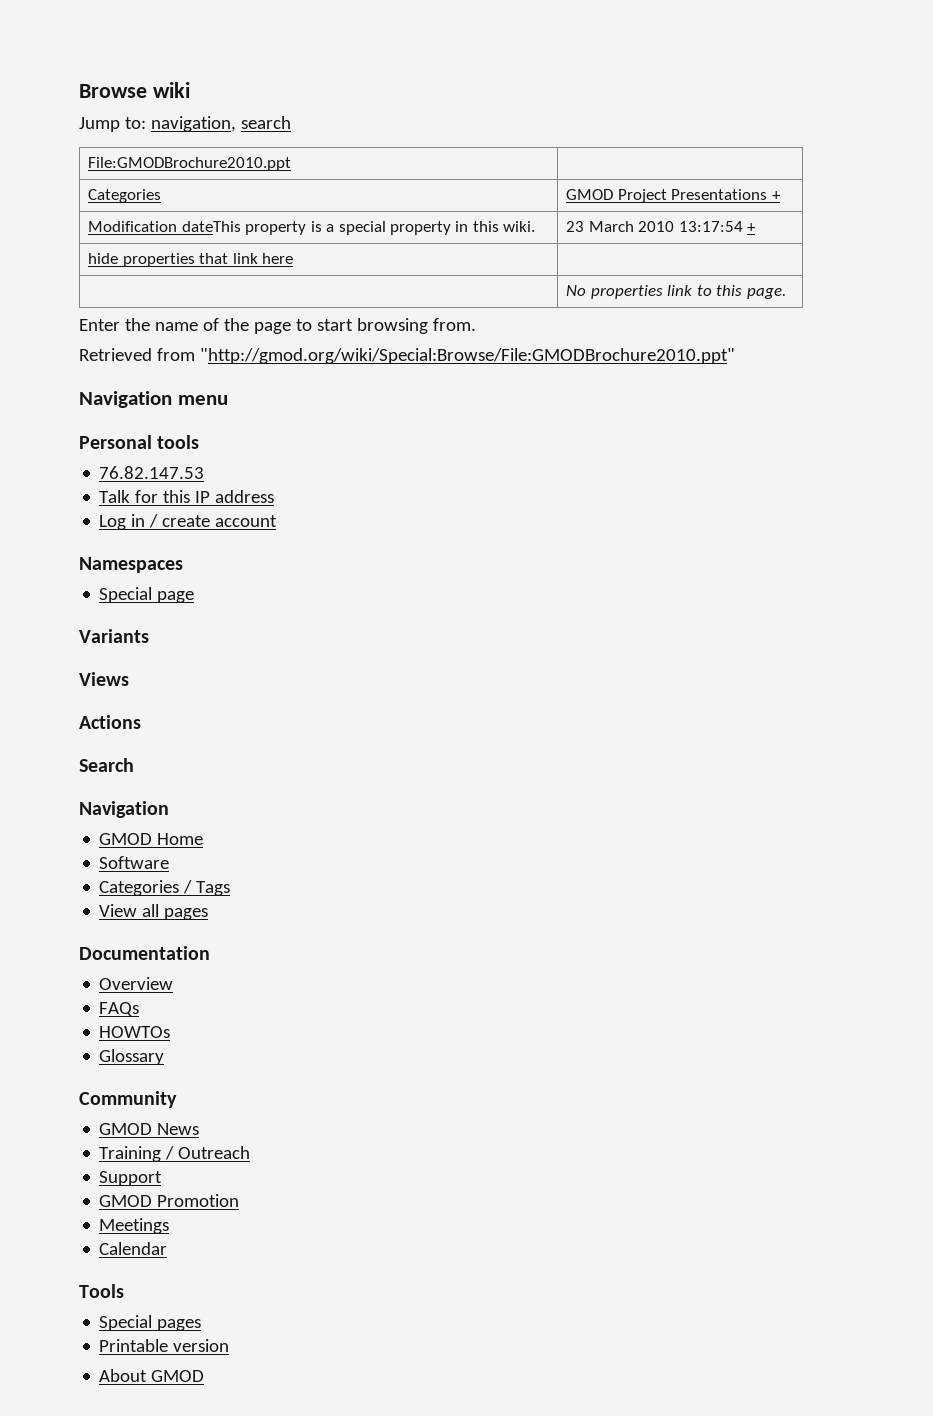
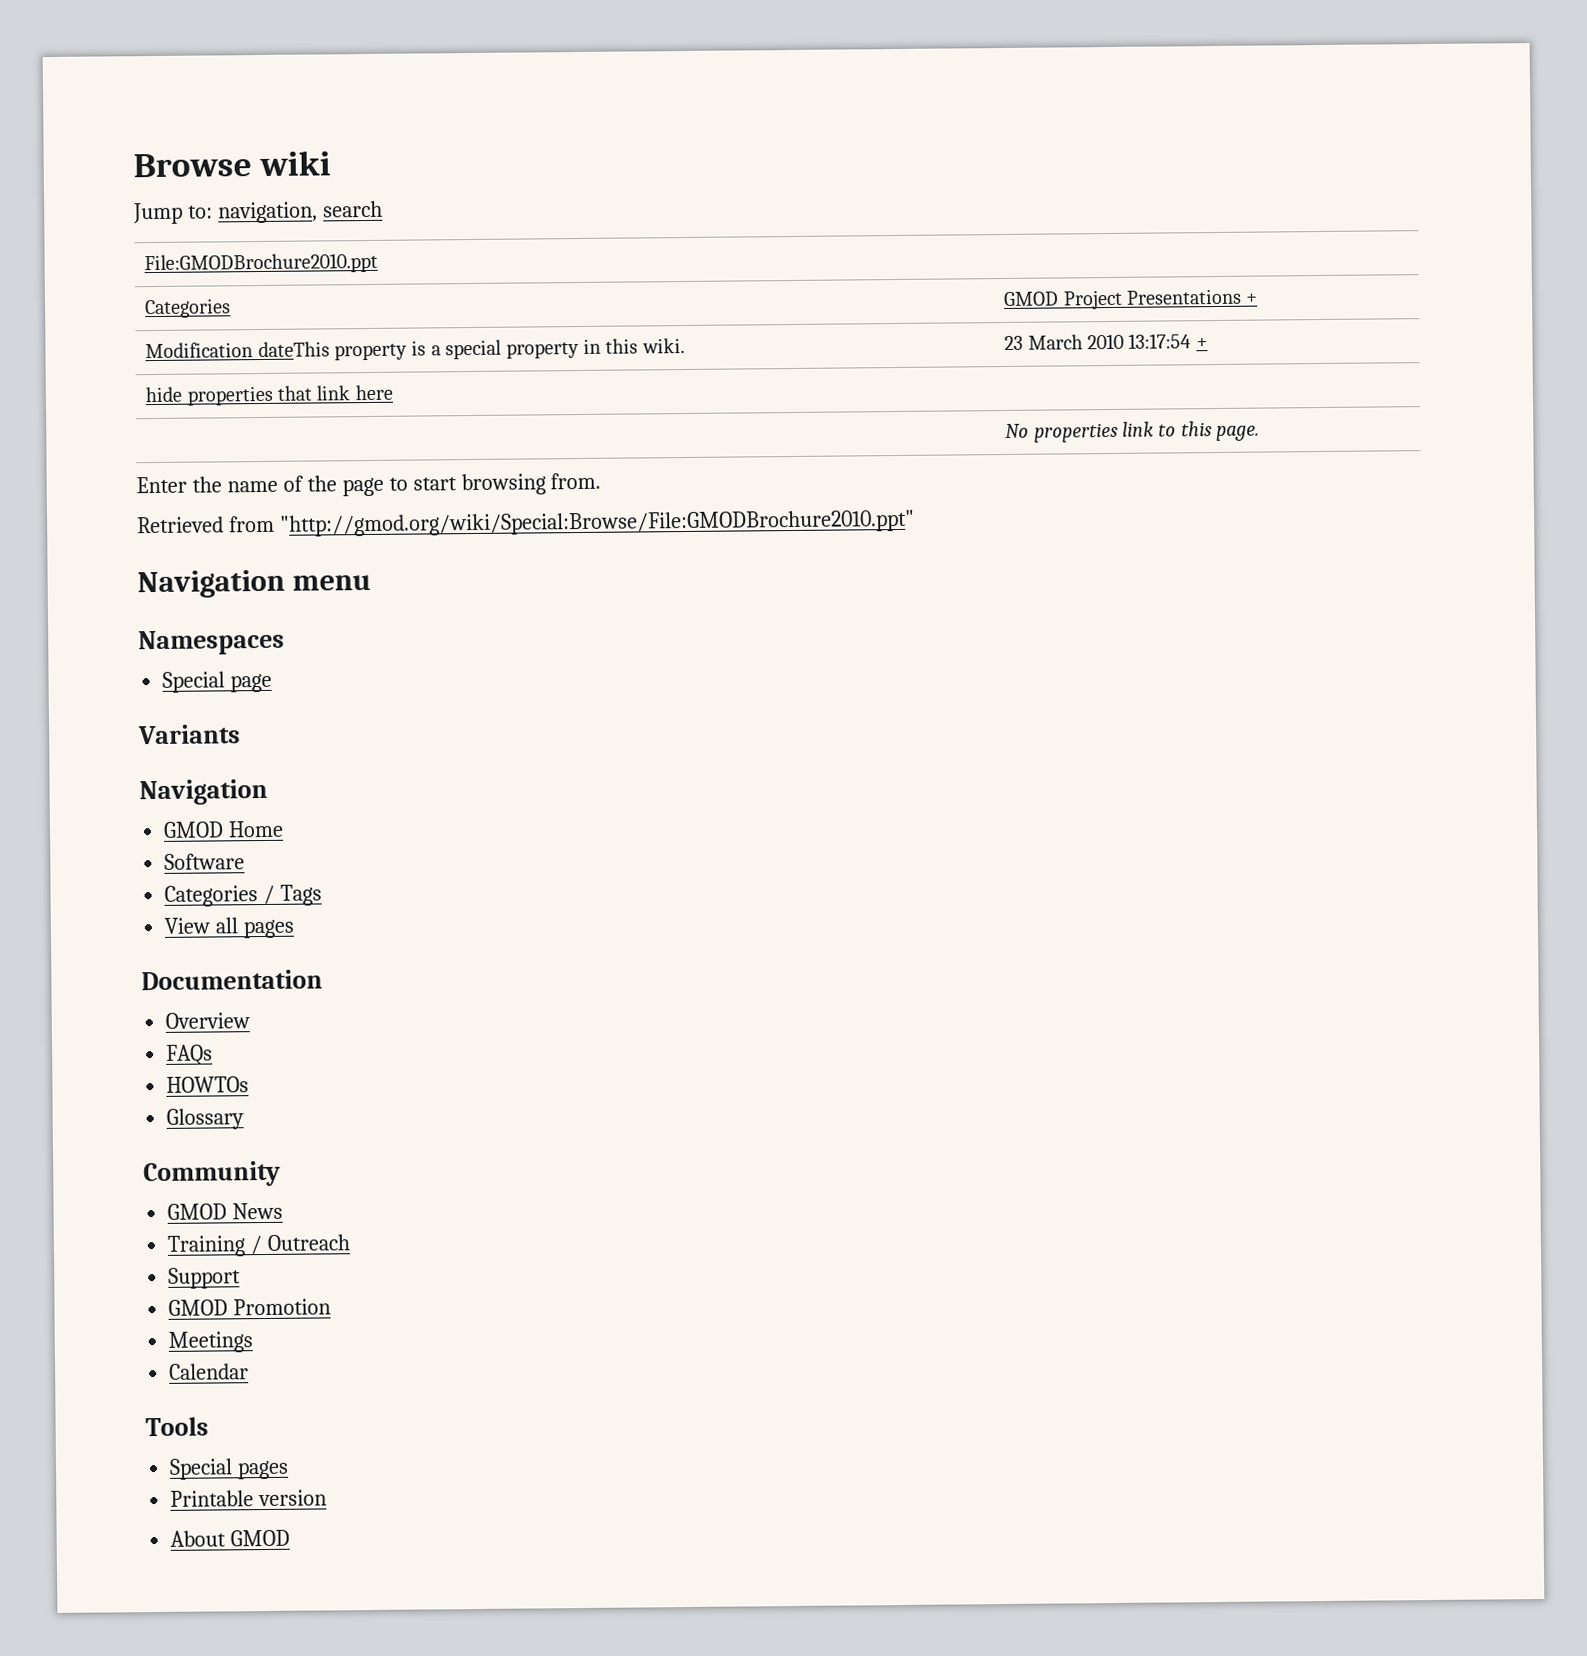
[79,435,200,449] [99,466,205,479] [99,490,275,503] [99,514,278,530] // Personal tools // 76.82.147.53 // Talk for this IP address // Log in / create account -> (371, 582) none
[79,672,129,686] [79,715,141,729] [79,758,134,772] // Views // Actions // Search -> (241, 734) none

